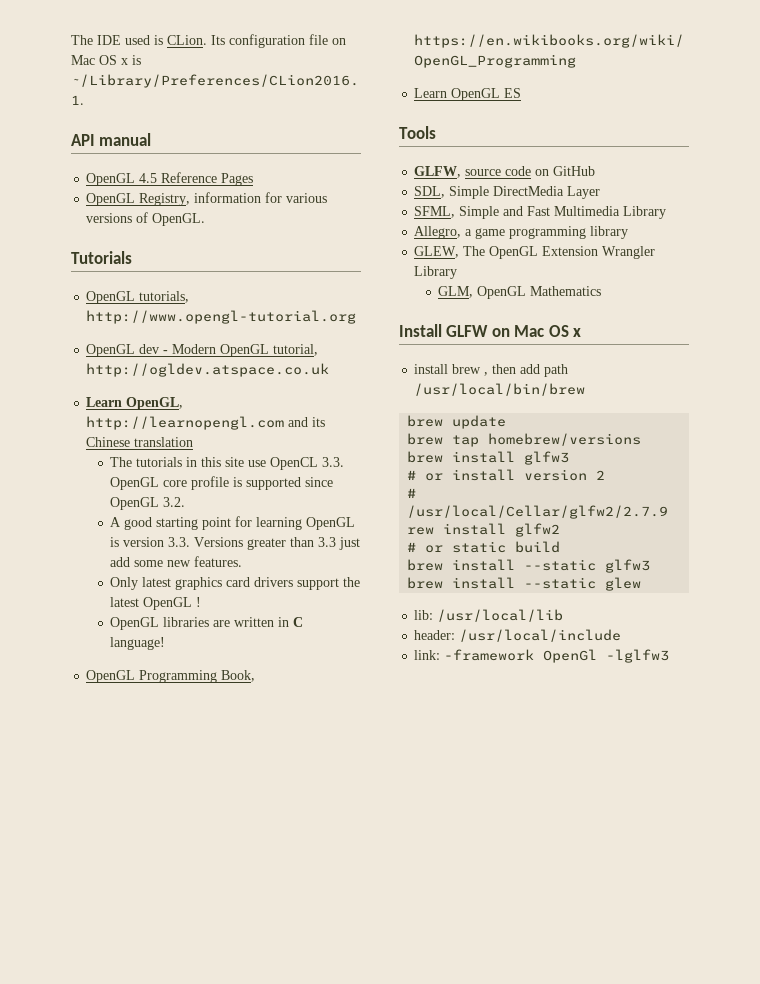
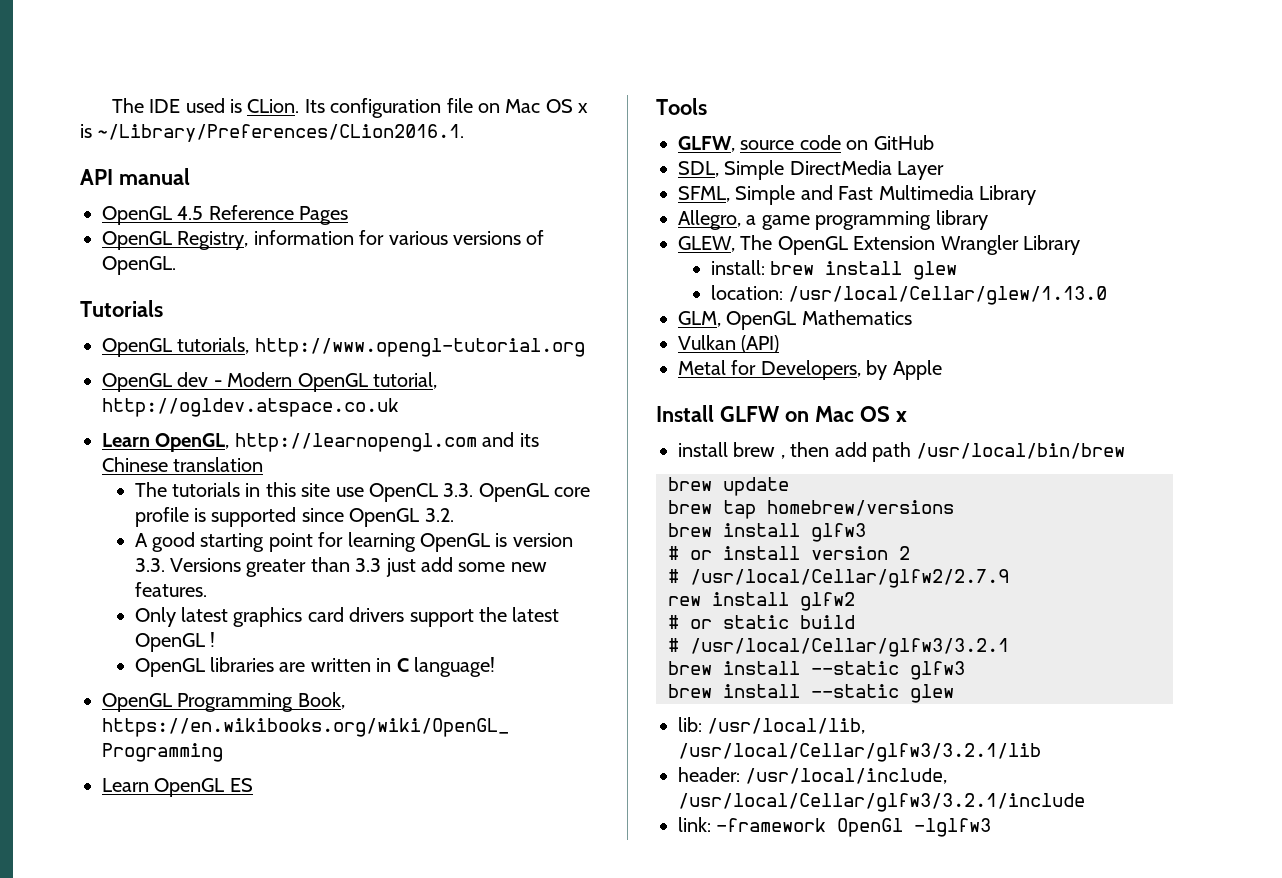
[438,286,602,299] GLM, OpenGL Mathematics -> [710,260,957,280] [710,285,1107,305] [678,310,912,330] [678,335,780,353] [678,360,942,380] install: brew install glew // location: /usr/local/Cellar/glew/1.13.0 // GLM, OpenGL Mathematics // Vulkan (API) // Metal for Developers, by Apple
(561, 547) none -> [668,638,1009,657] // # /usr/local/Cellar/glfw3/3.2.1
[437,609,564,622] /usr/local/lib -> [707,718,866,734] [678,743,1041,762] /usr/local/lib, /usr/local/Cellar/glfw3/3.2.1/lib
[459,629,622,642] /usr/local/include -> [745,768,948,784] [678,793,1085,812] /usr/local/include, /usr/local/Cellar/glfw3/3.2.1/include

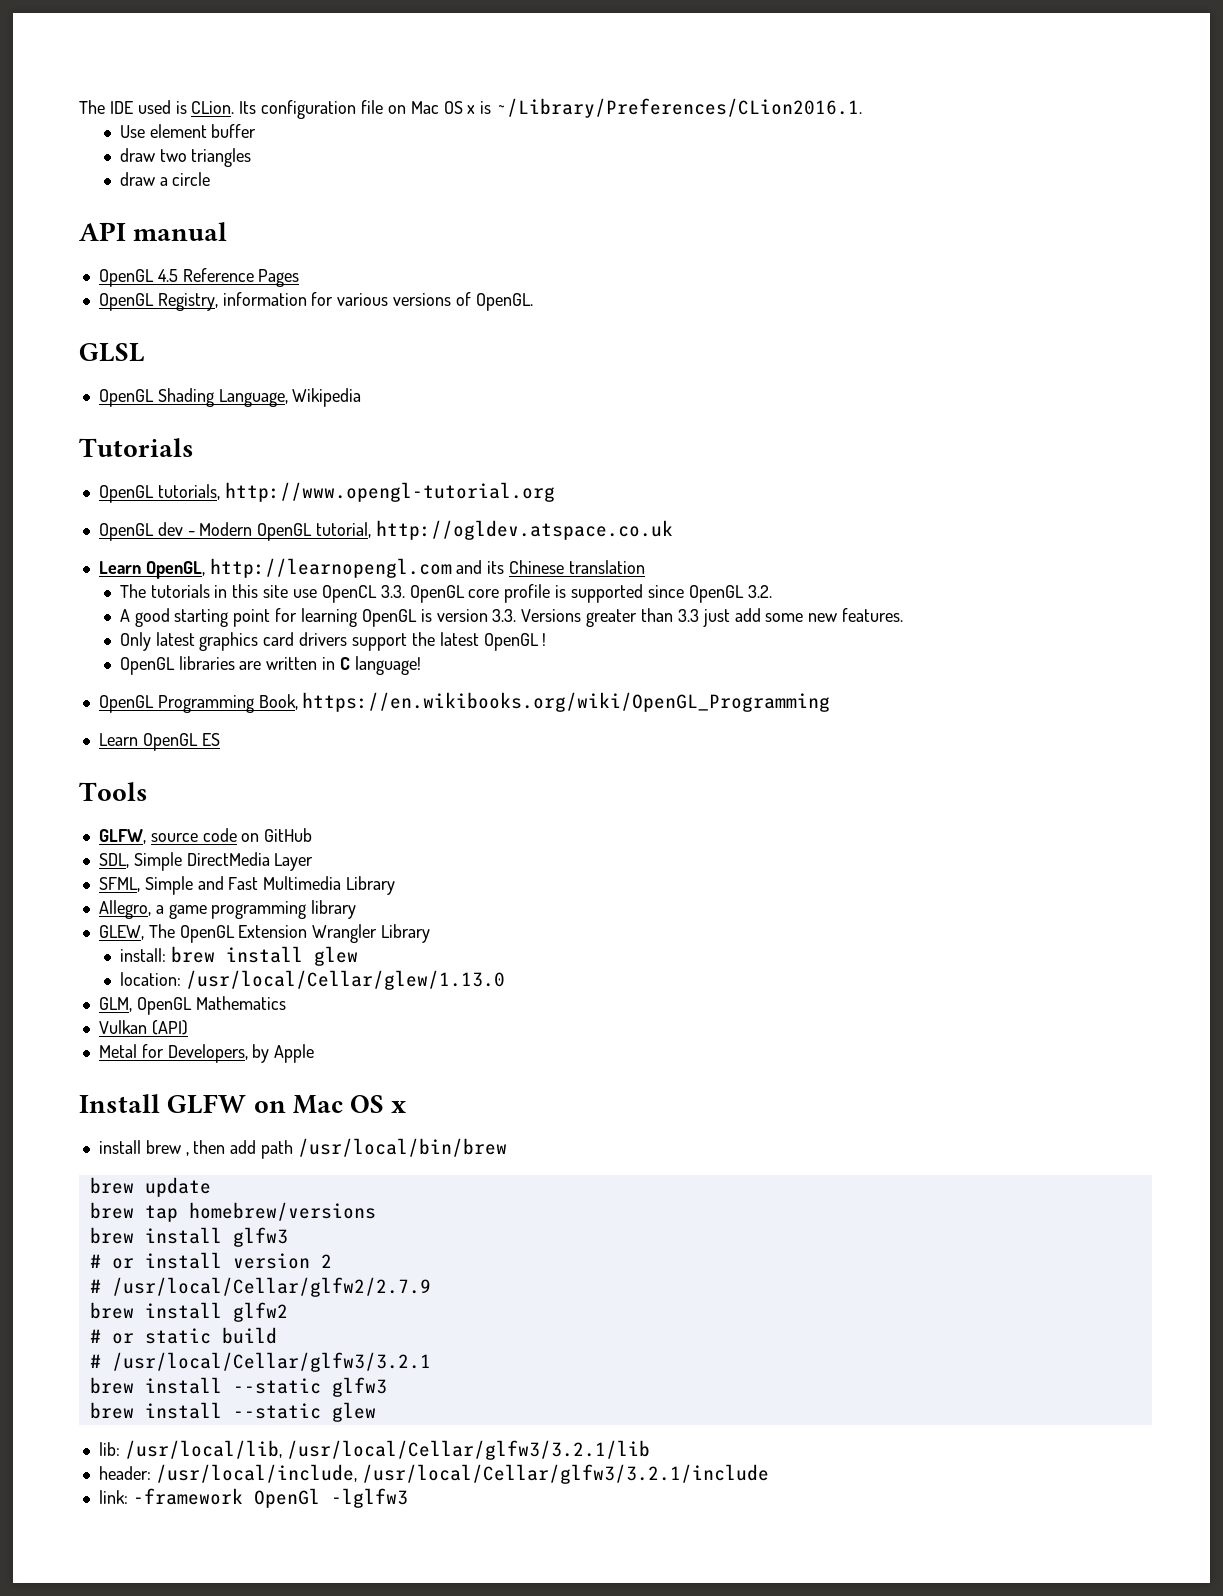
(465, 133) none -> [119,124,257,138] [119,148,252,167] [119,172,211,186] // Use element buffer // draw two triangles // draw a circle
(176, 265) none -> [79,343,145,362] [98,388,362,407] // GLSL // OpenGL Shading Language, Wikipedia
[668,596,701,606] rew -> [89,1302,134,1319] brew

